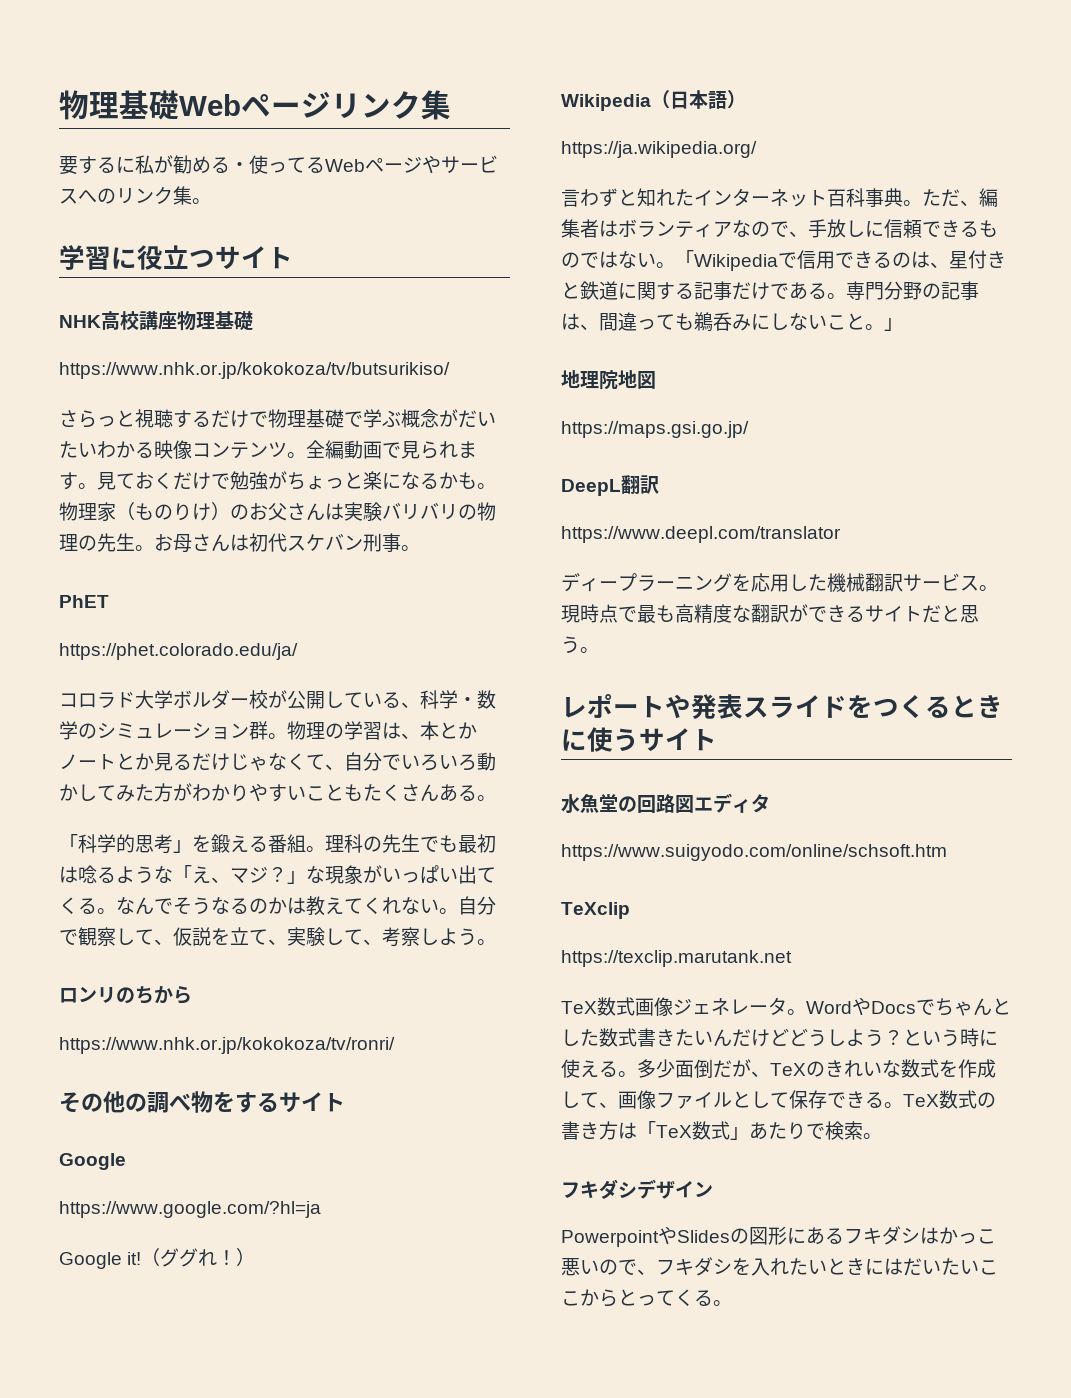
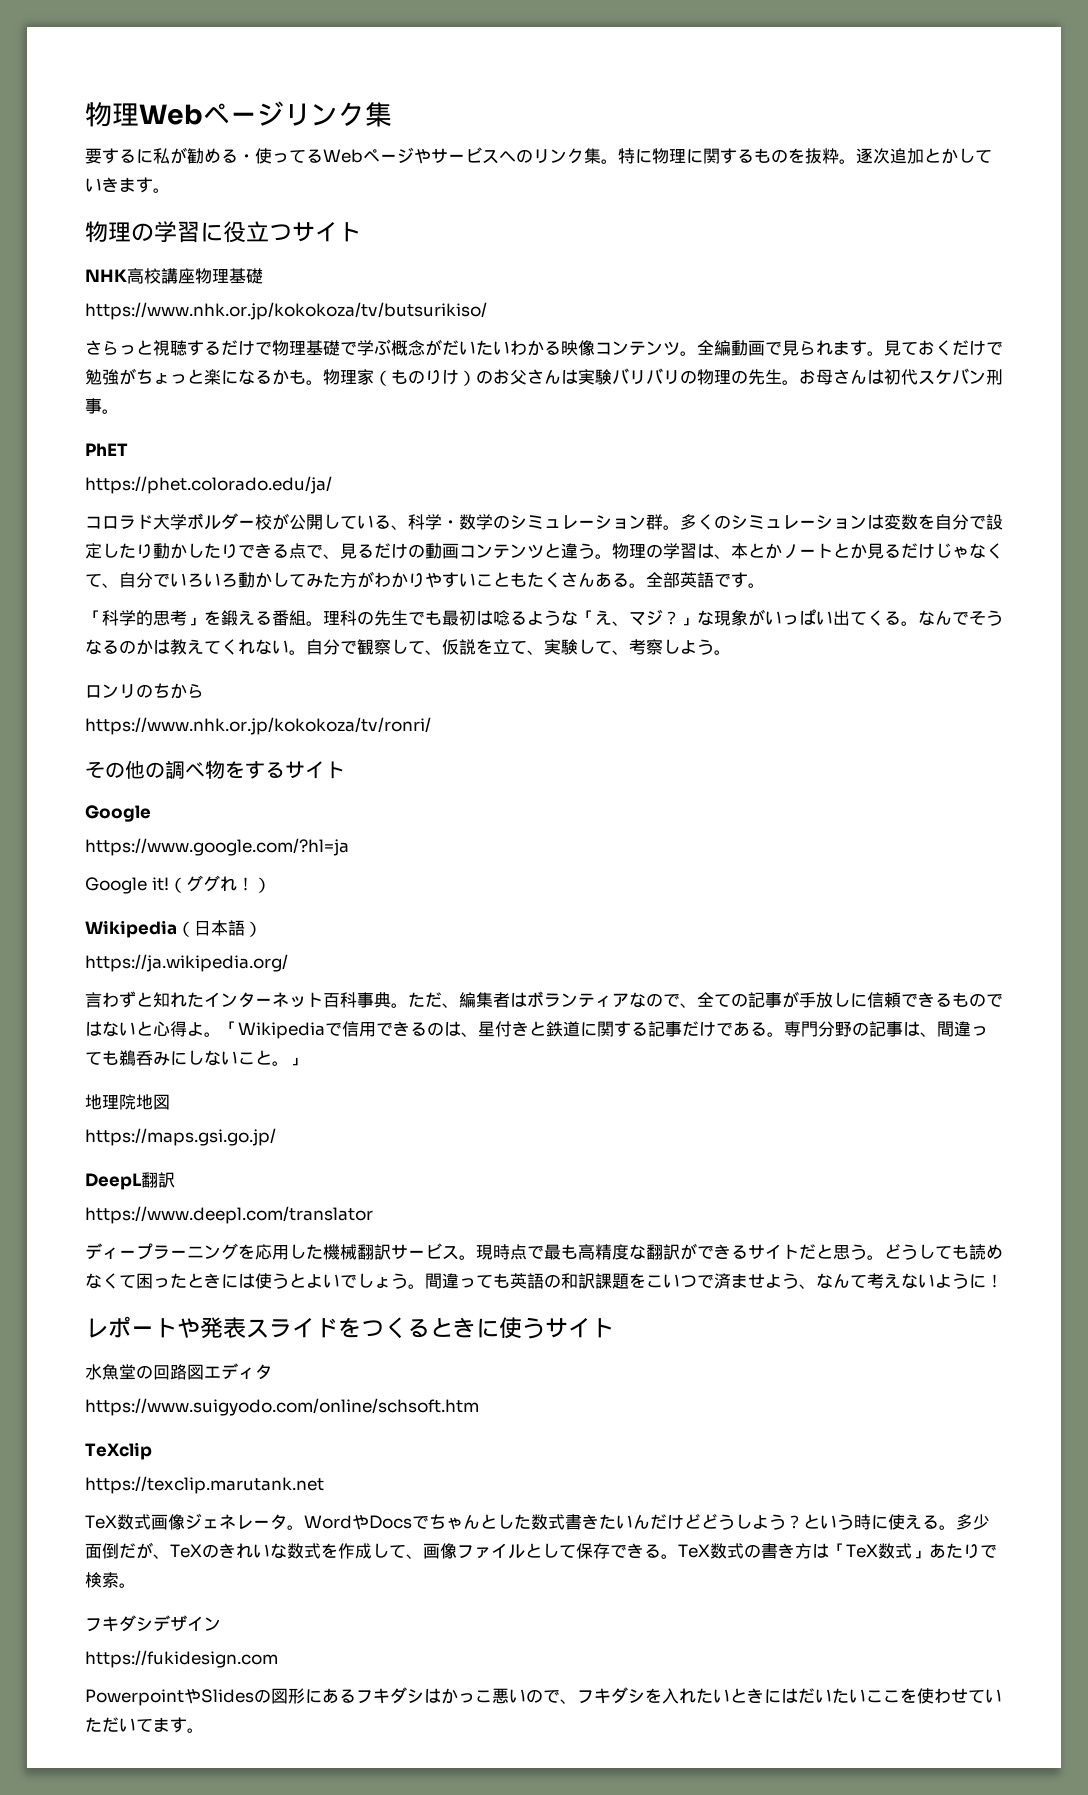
[59,90,179,120] 物理基礎 -> [85,102,139,127] 物理
(211, 201) // -> [618,148,992,164] [85,177,170,193] [85,221,154,243] 特に物理に関するものを抜粋。逐次追加とかしていきます。 // 物理の
(287, 736) none -> [680,514,1003,530] [85,543,612,559] 多くのシミュレーションは変数を自分で設定したり動かしたりできる点で、見るだけの動画コンテンツと違う。
(496, 798) none -> [646,572,765,588] 全部英語です。
(808, 234) none -> [697,991,799,1008] 全ての記事が
(656, 260) none -> [136,1021,204,1037] と心得よ
(599, 650) none -> [884,1243,1003,1260] [85,1273,1003,1289] どうしても読めなくて困ったときには使うとよいでしょう。間違っても英語の和訳課題をこいつで済ませよう、なんて考えないように！
(713, 1190) none -> [85,1650,278,1668] // https://fukidesign.com
[580,1289,713,1307] からとってくる -> [900,1688,1002,1704] [85,1717,187,1733] を使わせていただいてます

